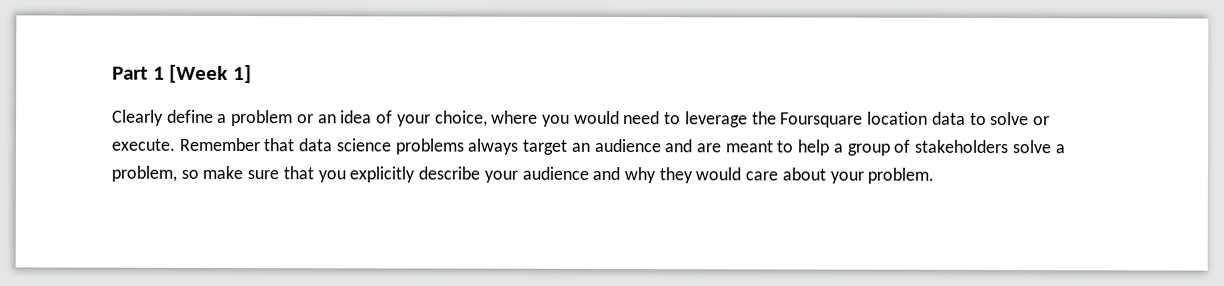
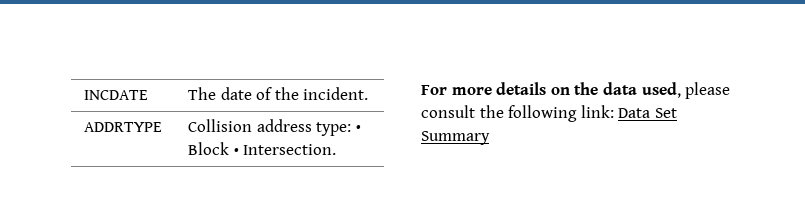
[112,64,252,84] [112,109,1050,128] [111,137,1065,156] [111,165,935,184] Part 1 [Week 1] // Clearly define a problem or an idea of your choice, where you would need to leverage the Foursquare location data to solve or execute. Remember that data science problems always target an audience and are meant to help a group of stakeholders solve a problem, so make sure that you explicitly describe your audience and why they would care about your problem. -> [83,90,148,100] [187,87,369,100] [83,122,162,132] [187,119,361,136] [187,142,337,155] [421,82,731,99] [421,105,677,122] [421,131,490,145] INCDATE | The date of the incident. // ADDRTYPE | Collision address type: • Block • Intersection. // For more details on the data used, please consult the following link: Data Set Summary

